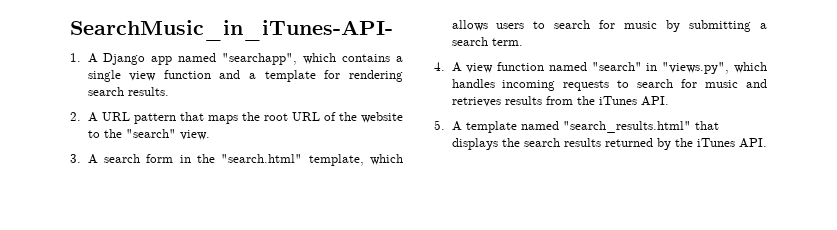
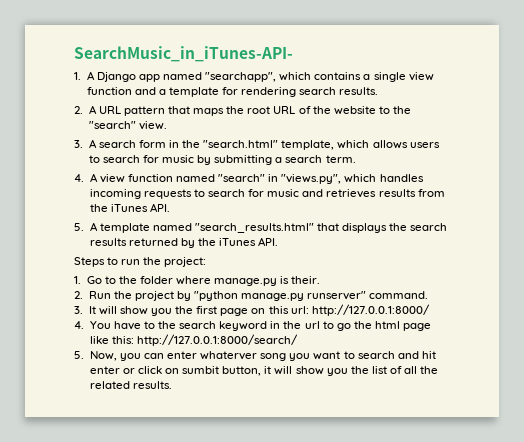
(767, 143) none -> [74,257,207,267] [74,276,321,286] [74,291,429,301] [74,304,430,316] [74,321,432,331] [89,334,298,346] [74,351,436,361] [89,366,439,376] [89,381,172,389] // Steps to run the project: // 1. Go to the folder where manage.py is their. // 2. Run the project by "python manage.py runserver" command. // 3. It will show you the first page on this url: http://127.0.0.1:8000/ // 4. You have to the search keyword in the url to go the html page like this: http://127.0.0.1:8000/search/ // 5. Now, you can enter whaterver song you want to search and hit enter or click on sumbit button, it will show you the list of all the related results.

